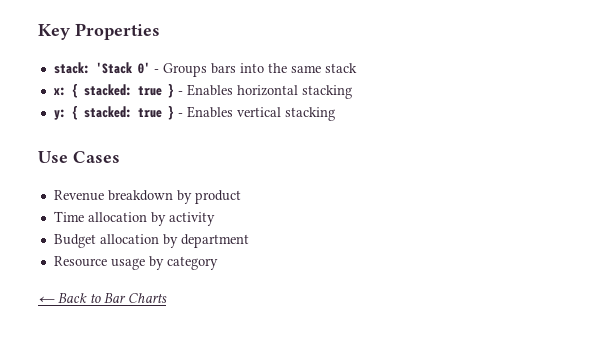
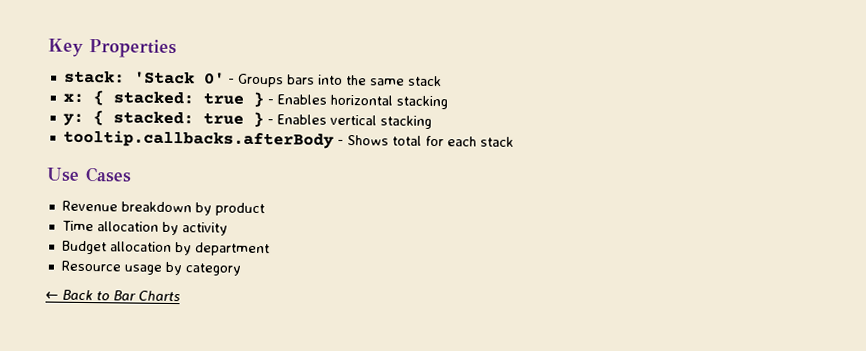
(335, 114) none -> [62,129,514,149] // tooltip.callbacks.afterBody - Shows total for each stack

